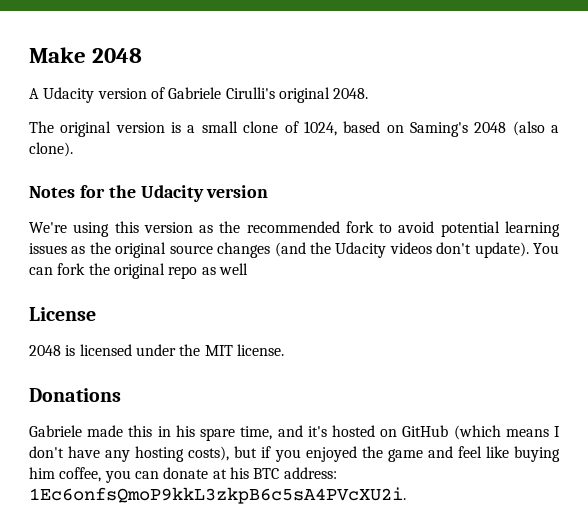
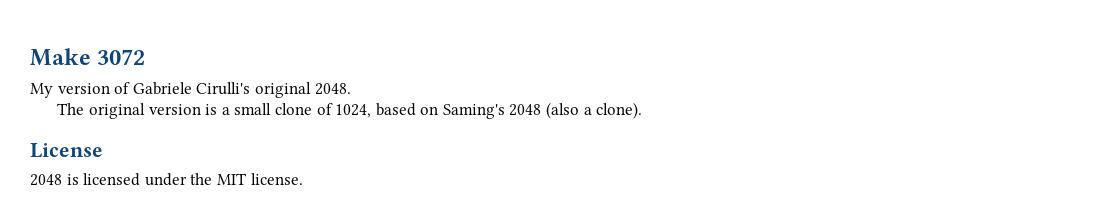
[92,48,143,63] [29,87,95,103] 2048 // A Udacity -> [97,49,146,65] [30,83,53,98] 3072 // My
[29,185,269,202] [29,221,560,237] [29,242,560,258] [29,263,248,279] // Notes for the Udacity version // We're using this version as the recommended fork to avoid potential learning issues as the original source changes (and the Udacity videos don't update). You can fork the original repo as well -> (643, 110) none
[29,388,121,402] [29,425,560,441] [29,446,560,462] [29,467,337,483] [29,487,406,504] // Donations // Gabriele made this in his spare time, and it's hosted on GitHub (which means I don't have any hosting costs), but if you enjoyed the game and feel like buying him coffee, you can donate at his BTC address: 1Ec6onfsQmoP9kkL3zkpB6c5sA4PVcXU2i. -> (303, 179) none

